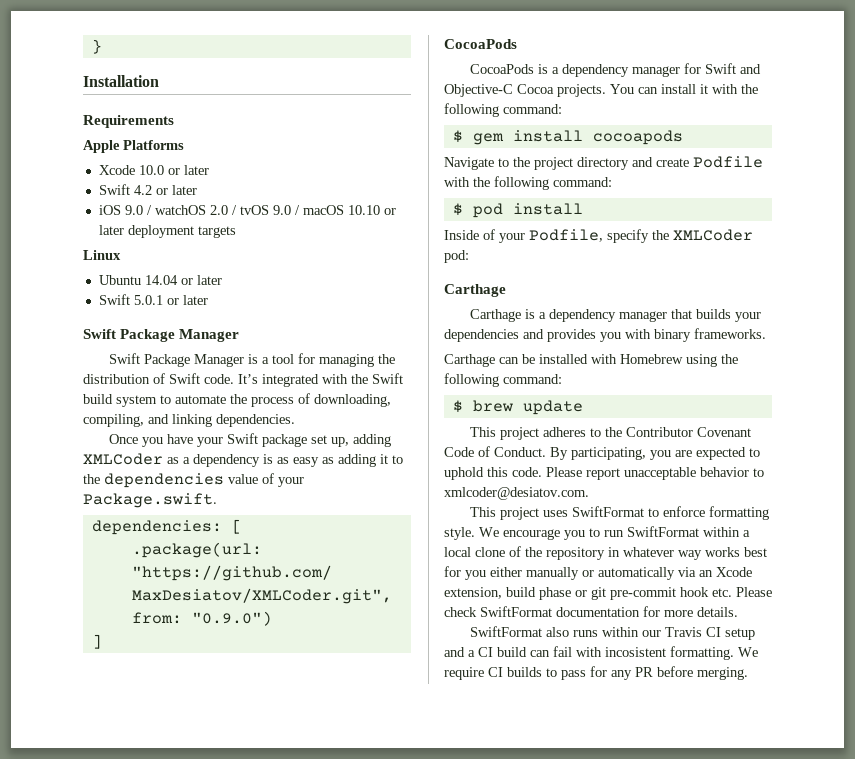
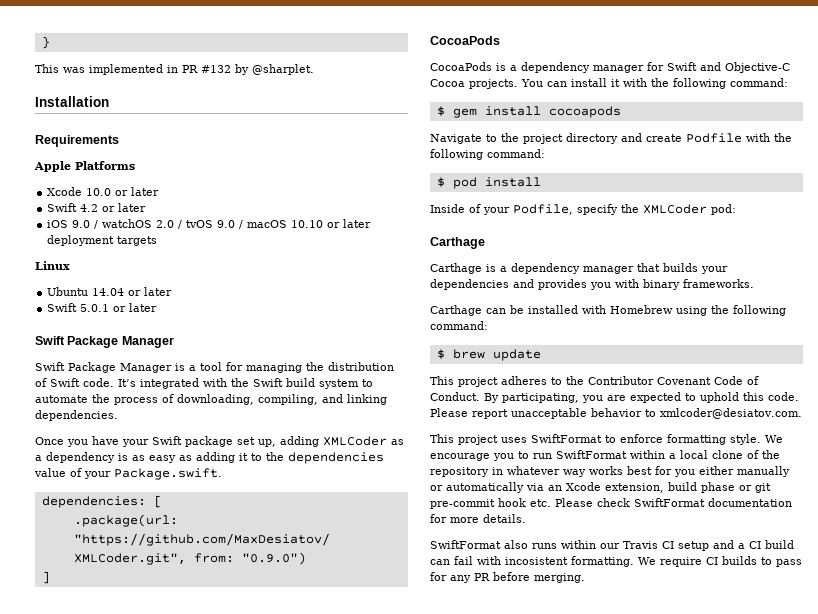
(102, 46) none -> [35,64,314,75] // This was implemented in PR #132 by @sharplet.

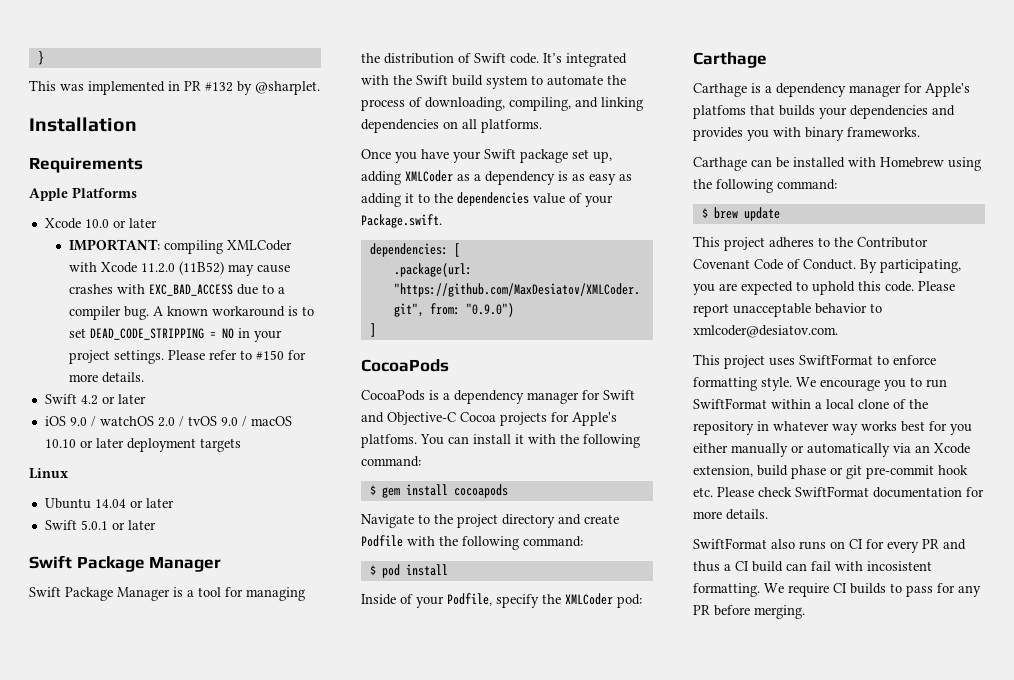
(160, 191) none -> [69,239,293,254] [69,261,291,276] [69,284,286,296] [69,306,315,320] [69,328,283,342] [69,350,307,364] [69,372,145,383] // IMPORTANT: compiling XMLCoder with Xcode 11.2.0 (11B52) may cause crashes with EXC_BAD_ACCESS due to a compiler bug. A known workaround is to set DEAD_CODE_STRIPPING = NO in your project settings. Please refer to #150 for more details.
[35,410,118,421] dependencies. -> [361,119,542,133] dependencies on all platforms.
[469,79,518,89] projects. -> [500,412,617,426] [361,434,417,448] projects for Apple's platfoms.
(634, 270) none -> [904,83,970,97] [693,105,746,119] for Apple's platfoms
[561,540,734,551] within our Travis CI setup and -> [830,539,966,553] [693,561,720,572] on CI for every PR and thus

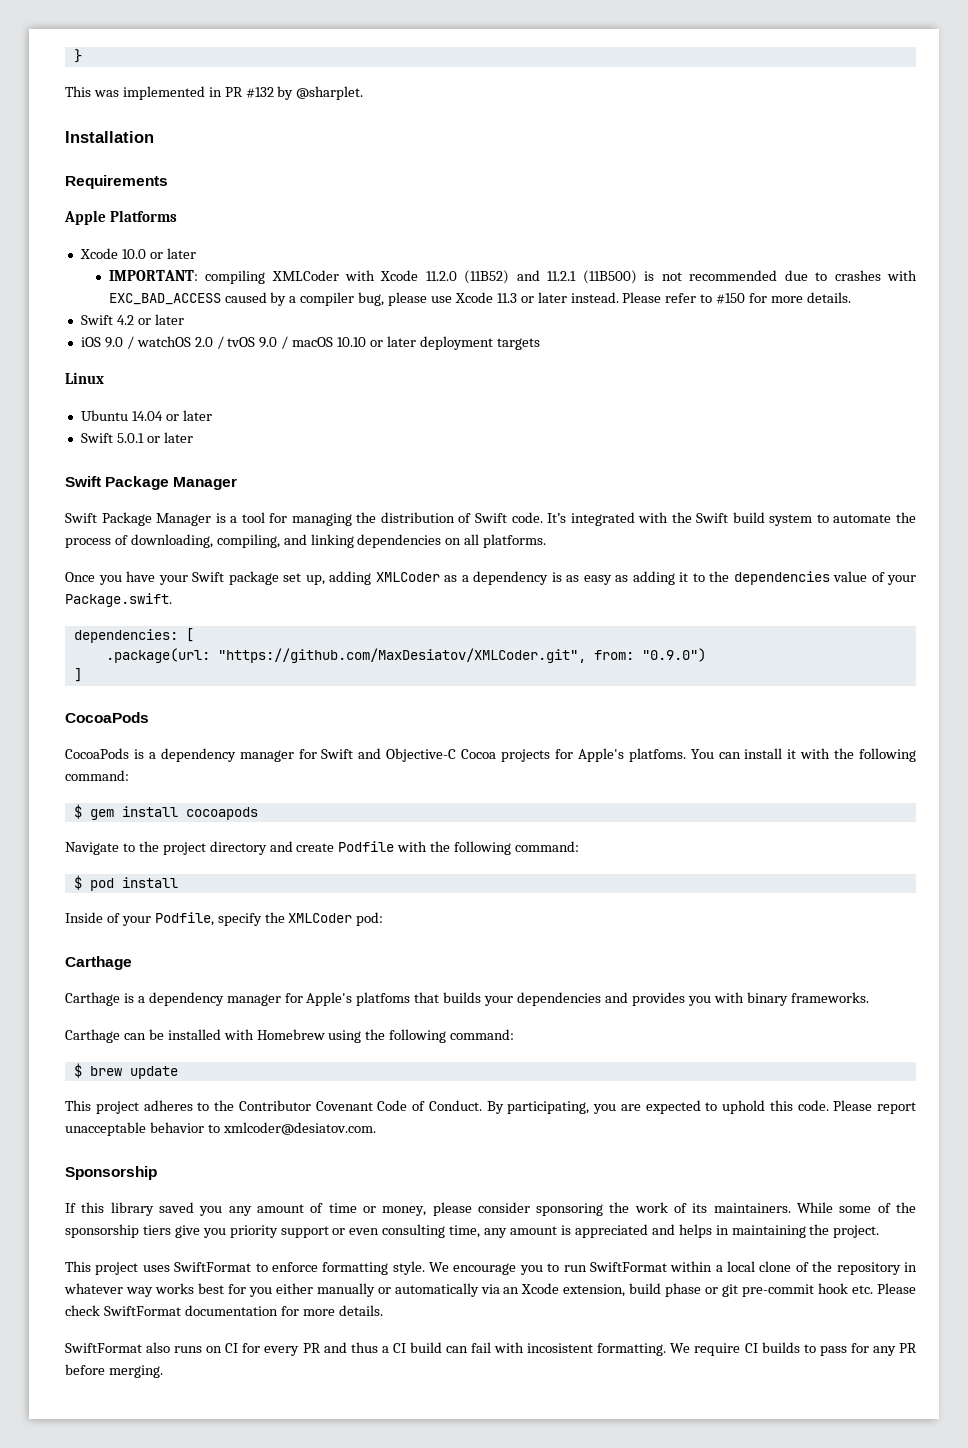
[228,264,291,276] [69,284,286,296] [69,306,315,320] [69,328,283,342] [69,350,165,364] may cause crashes with EXC_BAD_ACCESS due to a compiler bug. A known workaround is to set DEAD_CODE_STRIPPING = NO in your project settings. -> [516,270,918,284] [108,292,619,306] and 11.2.1 (11B500) is not recommended due to crashes with EXC_BAD_ACCESS caused by a compiler bug, please use Xcode 11.3 or later instead.
(838, 331) none -> [65,1166,157,1180] [65,1202,917,1216] [65,1224,880,1238] // Sponsorship // If this library saved you any amount of time or money, please consider sponsoring the work of its maintainers. While some of the sponsorship tiers give you priority support or even consulting time, any amount is appreciated and helps in maintaining the project.

